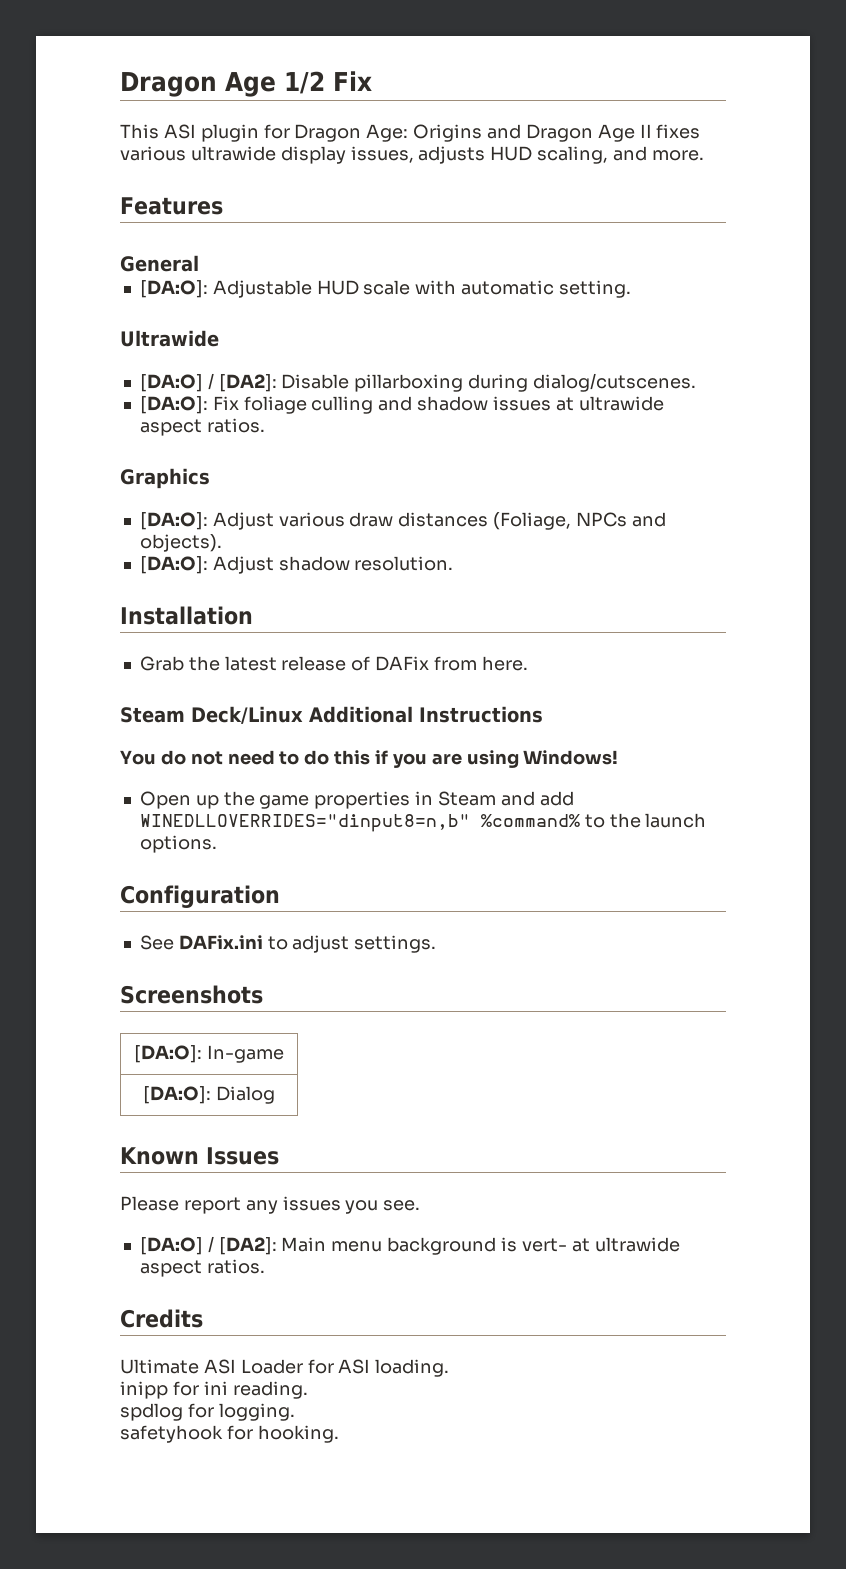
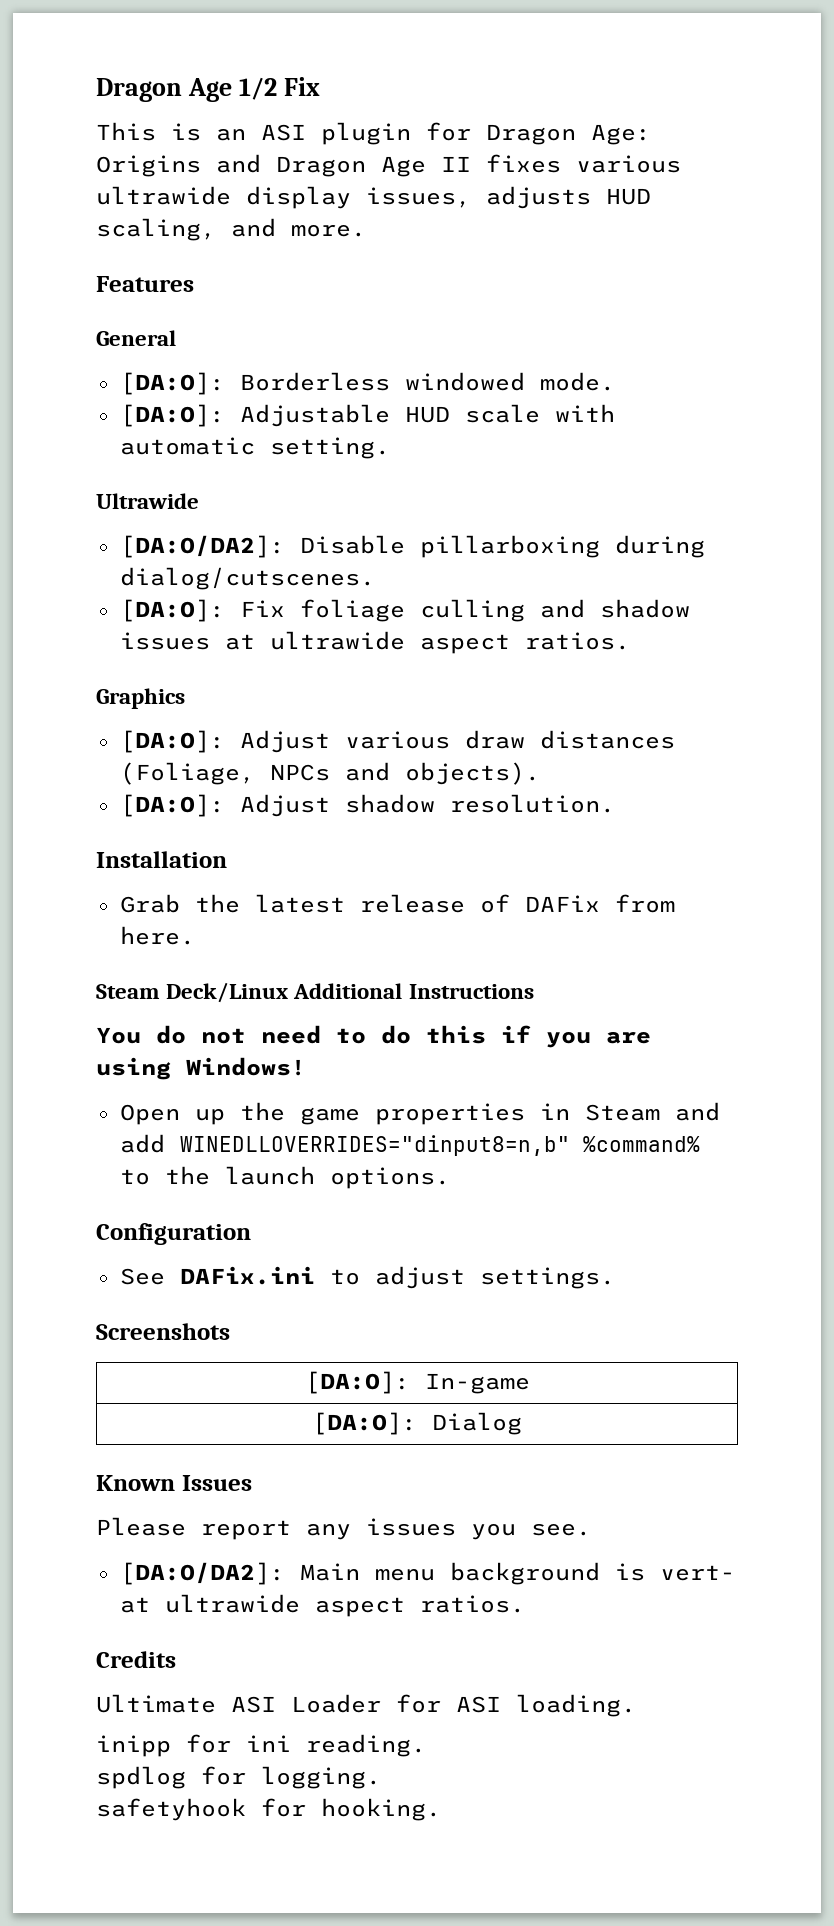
(159, 131) none -> [171,123,246,141] is an
(199, 263) none -> [119,372,615,395] // [DA:O]: Borderless windowed mode.
[139,373,277,392] [DA:O] / [DA2]: -> [119,535,285,558] [DA:O/DA2]:
[139,1236,277,1255] [DA:O] / [DA2]: -> [119,1562,285,1585] [DA:O/DA2]:

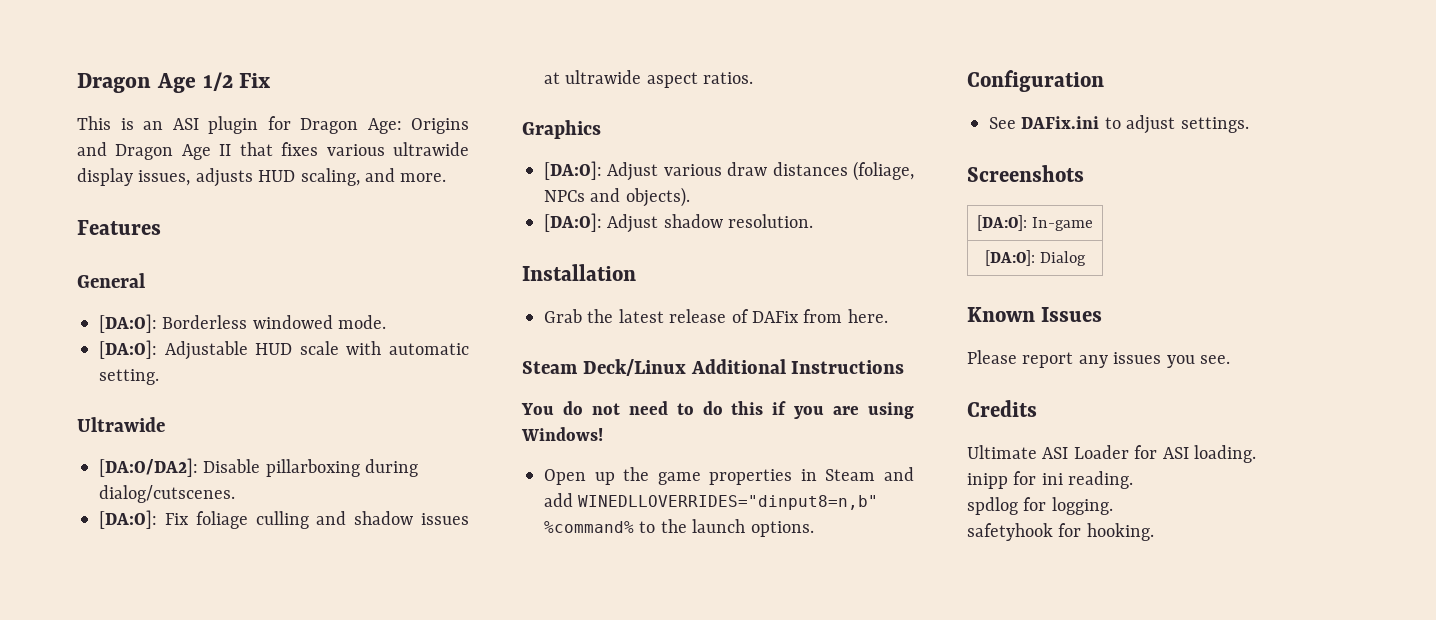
(471, 164) none -> [239,142,273,156] that
[119,762,255,785] (Foliage, -> [853,161,914,181] (foliage,
[119,1562,735,1585] [119,1594,525,1617] // [DA:O/DA2]: Main menu background is vert- at ultrawide aspect ratios. -> (1230, 359) none

